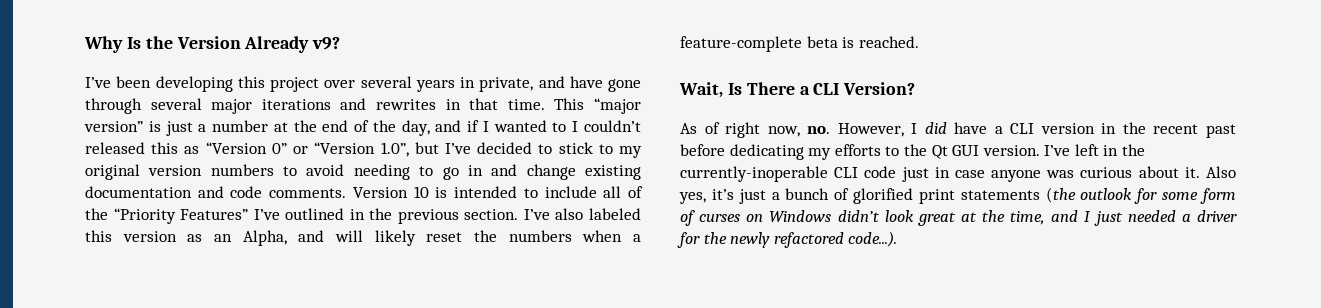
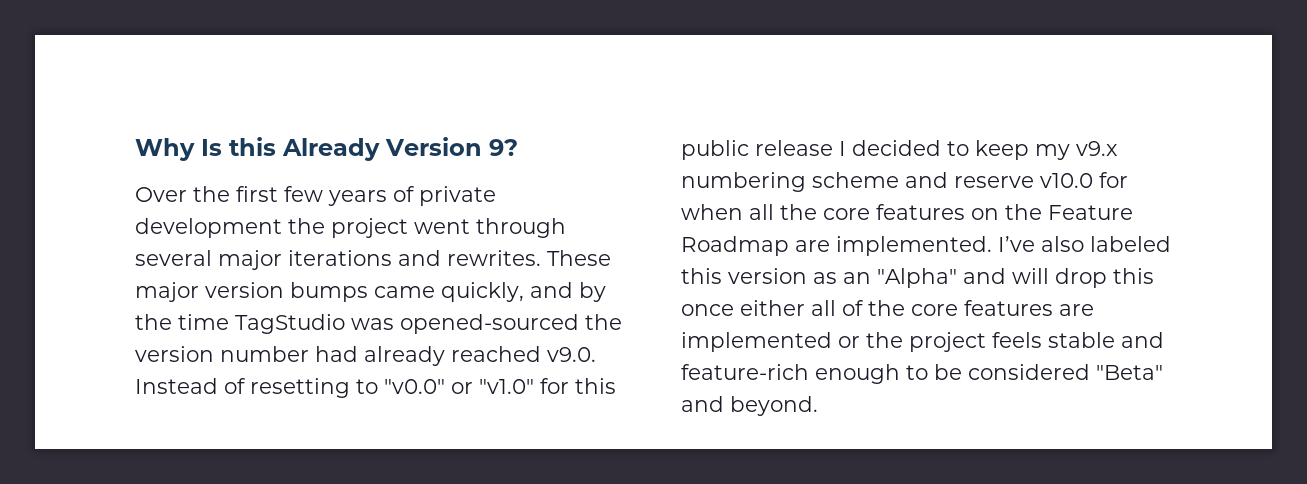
[145,36,341,53] [85,76,641,92] the Version Already v9? // I’ve been developing this project over several years in private, and have gone -> [229,137,518,161] [135,186,496,206] [135,218,470,238] this Already Version 9? // Over the first few years of private development the project went
[376,98,642,114] [84,120,641,136] [85,142,642,158] [85,164,642,180] [85,186,644,198] [85,208,519,224] rewrites in that time. This “major version” is just a number at the end of the day, and if I wanted to I couldn’t released this as “Version 0” or “Version 1.0”, but I’ve decided to stick to my original version numbers to avoid needing to go in and change existing documentation and code comments. Version 10 is intended to include all of the “Priority Features” I’ve outlined in the previous section. -> [447,250,611,266] [135,282,606,302] [135,314,622,334] [135,346,596,366] [135,378,616,398] [681,140,1118,160] [681,172,1128,192] [681,204,1133,220] [681,236,992,256] rewrites. These major version bumps came quickly, and by the time TagStudio was opened-sourced the version number had already reached v9.0. Instead of resetting to "v0.0" or "v1.0" for this public release I decided to keep my v9.x numbering scheme and reserve v10.0 for when all the core features on the Feature Roadmap are implemented.
[242,230,287,246] Alpha, -> [877,268,957,288] "Alpha"
[374,230,641,246] [680,36,919,52] [679,82,916,98] [680,122,1236,138] [680,144,1146,160] [680,166,1236,182] [679,187,1236,204] [680,210,1237,226] [677,231,898,248] likely reset the numbers when a feature-complete beta is reached. // Wait, Is There a CLI Version? // As of right now, no. However, I did have a CLI version in the recent past before dedicating my efforts to the Qt GUI version. I’ve left in the currently-inoperable CLI code just in case anyone was curious about it. Also yes, it’s just a bunch of glorified print statements (the outlook for some form of curses on Windows didn’t look great at the time, and I just needed a driver for the newly refactored code...). -> [1055,268,1154,288] [681,300,1094,316] [681,332,1164,352] [681,364,1163,384] [681,396,818,416] drop this once either all of the core features are implemented or the project feels stable and feature-rich enough to be considered "Beta" and beyond.

